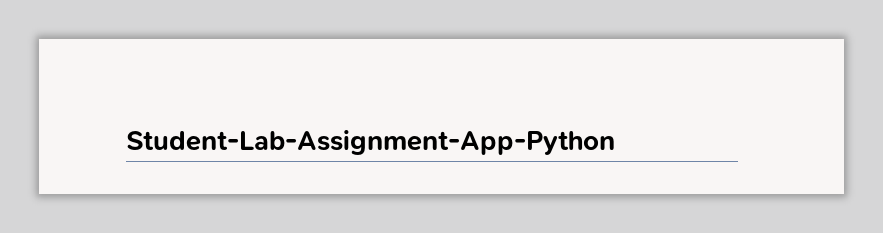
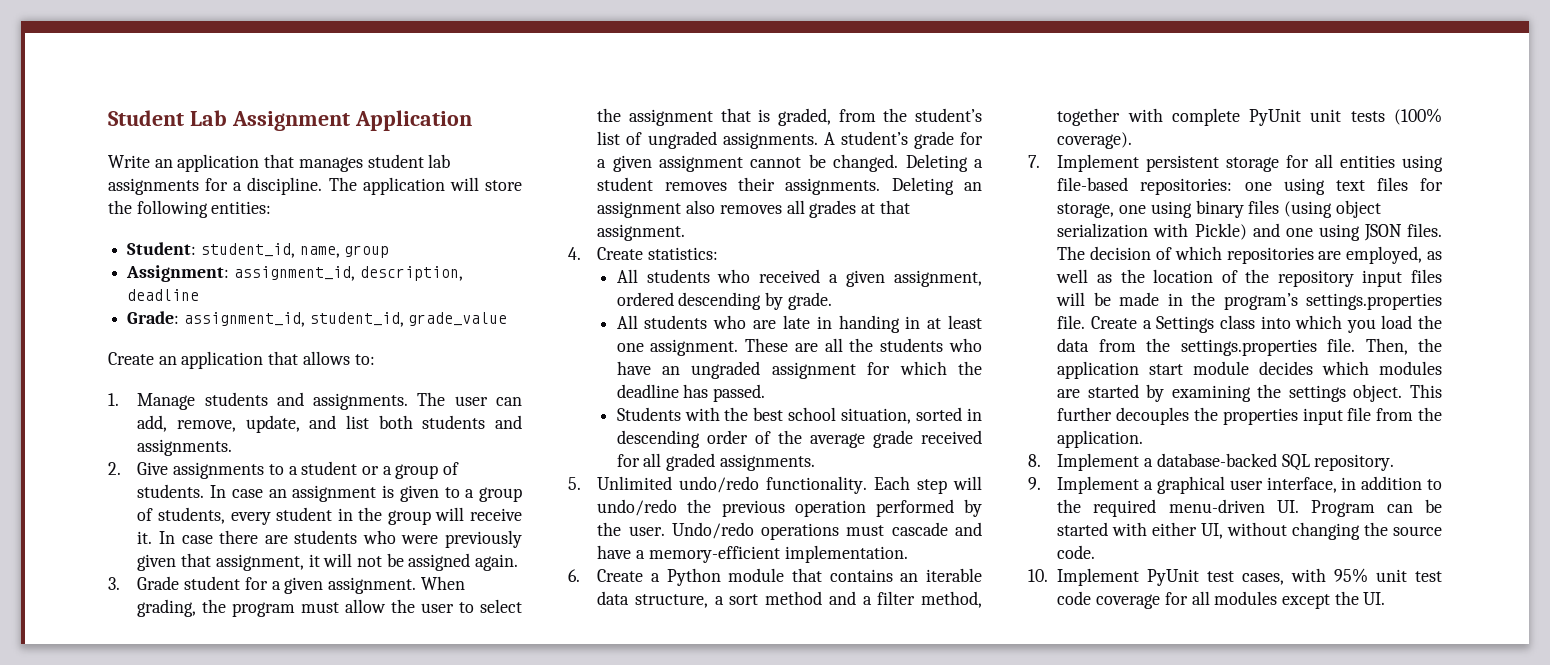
[126,130,615,155] Student-Lab-Assignment-App-Python -> [108,110,472,131] [108,154,451,172] [108,177,522,195] [108,200,272,218] [127,242,390,258] [126,265,463,282] [127,289,200,301] [127,311,508,327] [108,351,375,369] [108,392,522,410] [137,415,522,433] [137,439,233,456] [108,461,460,479] [137,484,523,502] [137,507,522,525] [137,530,522,548] [137,553,519,571] [108,576,465,594] [137,599,522,617] [597,108,982,126] [597,131,983,149] [597,154,983,172] [597,177,982,195] [597,200,910,218] [597,224,686,241] [568,247,719,260] [616,269,982,287] [616,292,832,310] [616,315,982,333] [616,338,982,356] [616,361,982,379] [616,384,766,402] [616,407,982,424] [616,430,982,448] [616,453,815,471] [568,476,983,494] [597,499,982,517] [597,522,982,540] [597,545,908,563] [568,568,982,586] [597,591,982,608] [1057,108,1442,126] [1057,132,1133,149] [1028,154,1443,172] [1057,177,1443,195] [1057,200,1381,218] [1057,223,1442,241] [1057,246,1442,264] [1056,269,1442,287] [1056,292,1442,310] [1057,315,1442,333] [1057,338,1442,356] [1057,361,1442,379] [1057,384,1442,402] [1057,407,1442,425] [1057,430,1144,448] [1028,453,1395,471] [1028,476,1442,494] [1057,499,1442,517] [1057,522,1442,540] [1057,545,1096,559] [1028,568,1442,586] [1057,591,1386,609] Student Lab Assignment Application // Write an application that manages student lab assignments for a discipline. The application will store the following entities: // Student: student_id, name, group // Assignment: assignment_id, description, deadline // Grade: assignment_id, student_id, grade_value // Create an application that allows to: // 1. Manage students and assignments. The user can add, remove, update, and list both students and assignments. // 2. Give assignments to a student or a group of students. In case an assignment is given to a group of students, every student in the group will receive it. In case there are students who were previously given that assignment, it will not be assigned again. // 3. Grade student for a given assignment. When grading, the program must allow the user to select the assignment that is graded, from the student’s list of ungraded assignments. A student’s grade for a given assignment cannot be changed. Deleting a student removes their assignments. Deleting an assignment also removes all grades at that assignment. // 4. Create statistics: // All students who received a given assignment, ordered descending by grade. // All students who are late in handing in at least one assignment. These are all the students who have an ungraded assignment for which the deadline has passed. // Students with the best school situation, sorted in descending order of the average grade received for all graded assignments. // 5. Unlimited undo/redo functionality. Each step will undo/redo the previous operation performed by the user. Undo/redo operations must cascade and have a memory-efficient implementation. // 6. Create a Python module that contains an iterable data structure, a sort method and a filter method, together with complete PyUnit unit tests (100% coverage). // 7. Implement persistent storage for all entities using file-based repositories: one using text files for storage, one using binary files (using object serialization with Pickle) and one using JSON files. The decision of which repositories are employed, as well as the location of the repository input files will be made in the program’s settings.properties file. Create a Settings class into which you load the data from the settings.properties file. Then, the application start module decides which modules are started by examining the settings object. This further decouples the properties input file from the application. // 8. Implement a database-backed SQL repository. // 9. Implement a graphical user interface, in addition to the required menu-driven UI. Program can be started with either UI, without changing the source code. // 10. Implement PyUnit test cases, with 95% unit test code coverage for all modules except the UI.

